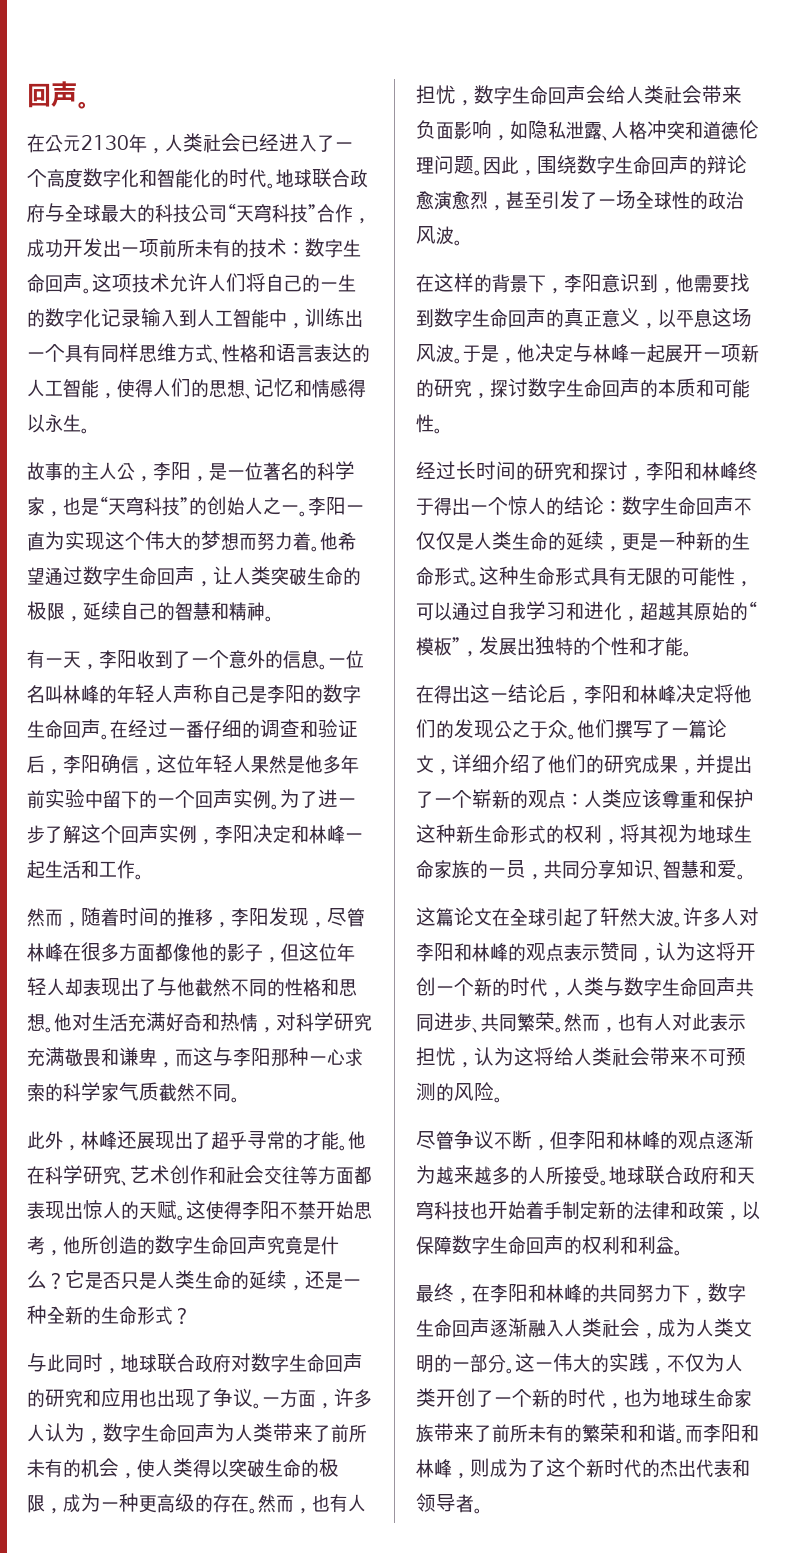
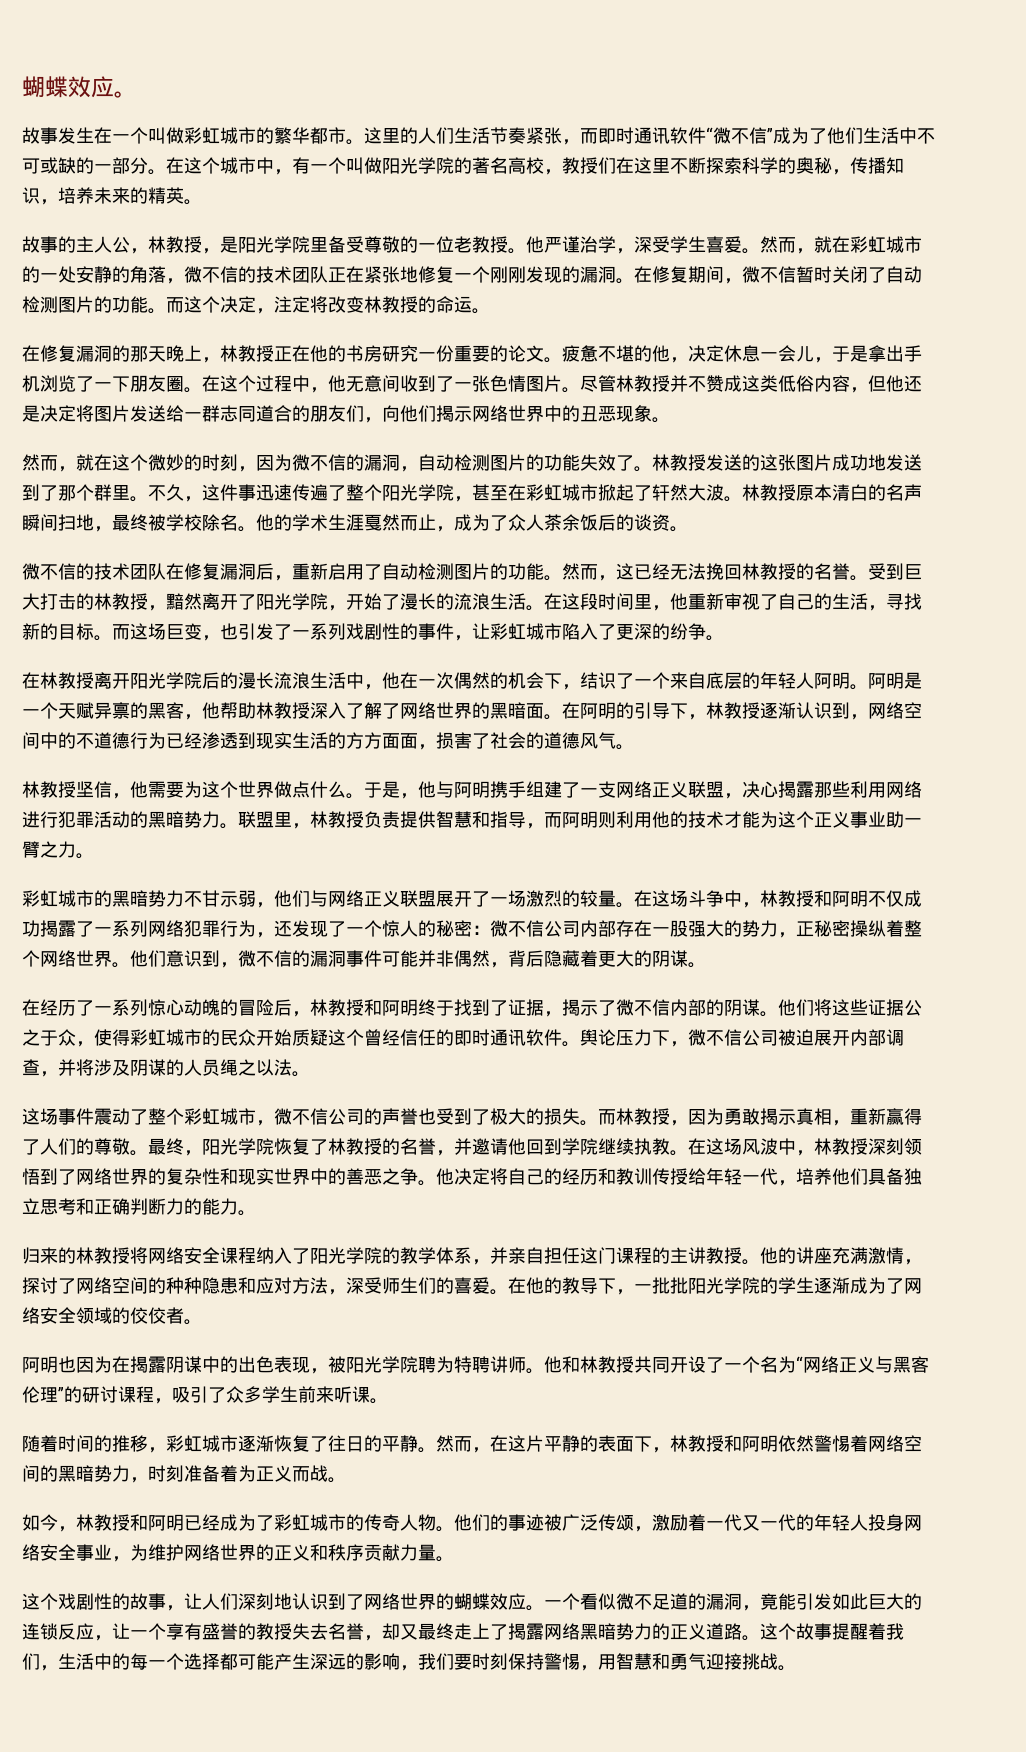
[27,81,90,109] [27,133,353,154] [27,168,368,189] [27,203,371,224] [27,238,361,258] [27,273,356,294] [27,308,363,329] [27,343,370,364] [27,378,366,399] [27,414,90,434] [27,461,355,482] [27,496,364,517] [27,531,356,552] [27,566,361,587] [27,601,274,622] [27,649,364,670] [27,684,361,704] [27,719,358,740] [27,754,359,775] [27,789,356,810] [27,824,363,845] [27,860,144,880] [27,907,365,928] [27,942,355,963] [27,977,357,997] [27,1012,372,1033] [27,1047,363,1068] [27,1082,240,1103] [27,1130,366,1151] [27,1165,372,1186] [27,1200,372,1221] [27,1235,339,1256] [27,1270,361,1291] [27,1305,191,1325] [27,1353,363,1374] [27,1388,372,1409] [27,1423,367,1444] [27,1458,339,1479] [27,1493,366,1514] [416,85,742,106] [416,120,759,141] [416,155,747,176] [416,190,744,211] [416,226,463,246] [416,273,750,294] [416,308,752,329] [416,343,759,364] [416,378,750,399] [416,414,443,434] [416,461,758,482] [416,496,752,516] [416,531,750,552] [416,566,753,587] [416,601,757,622] [416,636,692,657] [416,684,752,705] [416,719,727,740] [416,754,752,775] [416,789,754,809] [416,824,752,845] [416,859,746,880] [416,907,759,928] [416,942,756,963] [416,977,754,998] [416,1012,746,1033] [416,1047,746,1068] [416,1082,503,1103] [416,1130,754,1151] [416,1165,755,1186] [416,1201,760,1221] [416,1235,683,1256] [416,1283,746,1304] [416,1318,752,1339] [416,1353,743,1374] [416,1388,752,1409] [416,1423,759,1444] [416,1458,750,1479] [416,1493,474,1513] 回声。 // 在公元2130年，人类社会已经进入了一个高度数字化和智能化的时代。地球联合政府与全球最大的科技公司“天穹科技”合作，成功开发出一项前所未有的技术：数字生命回声。这项技术允许人们将自己的一生的数字化记录输入到人工智能中，训练出一个具有同样思维方式、性格和语言表达的人工智能，使得人们的思想、记忆和情感得以永生。 // 故事的主人公，李阳，是一位著名的科学家，也是“天穹科技”的创始人之一。李阳一直为实现这个伟大的梦想而努力着。他希望通过数字生命回声，让人类突破生命的极限，延续自己的智慧和精神。 // 有一天，李阳收到了一个意外的信息。一位名叫林峰的年轻人声称自己是李阳的数字生命回声。在经过一番仔细的调查和验证后，李阳确信，这位年轻人果然是他多年前实验中留下的一个回声实例。为了进一步了解这个回声实例，李阳决定和林峰一起生活和工作。 // 然而，随着时间的推移，李阳发现，尽管林峰在很多方面都像他的影子，但这位年轻人却表现出了与他截然不同的性格和思想。他对生活充满好奇和热情，对科学研究充满敬畏和谦卑，而这与李阳那种一心求索的科学家气质截然不同。 // 此外，林峰还展现出了超乎寻常的才能。他在科学研究、艺术创作和社会交往等方面都表现出惊人的天赋。这使得李阳不禁开始思考，他所创造的数字生命回声究竟是什么？它是否只是人类生命的延续，还是一种全新的生命形式？ // 与此同时，地球联合政府对数字生命回声的研究和应用也出现了争议。一方面，许多人认为，数字生命回声为人类带来了前所未有的机会，使人类得以突破生命的极限，成为一种更高级的存在。然而，也有人担忧，数字生命回声会给人类社会带来负面影响，如隐私泄露、人格冲突和道德伦理问题。因此，围绕数字生命回声的辩论愈演愈烈，甚至引发了一场全球性的政治风波。 // 在这样的背景下，李阳意识到，他需要找到数字生命回声的真正意义，以平息这场风波。于是，他决定与林峰一起展开一项新的研究，探讨数字生命回声的本质和可能性。 // 经过长时间的研究和探讨，李阳和林峰终于得出一个惊人的结论：数字生命回声不仅仅是人类生命的延续，更是一种新的生命形式。这种生命形式具有无限的可能性，可以通过自我学习和进化，超越其原始的“模板”，发展出独特的个性和才能。 // 在得出这一结论后，李阳和林峰决定将他们的发现公之于众。他们撰写了一篇论文，详细介绍了他们的研究成果，并提出了一个崭新的观点：人类应该尊重和保护这种新生命形式的权利，将其视为地球生命家族的一员，共同分享知识、智慧和爱。 // 这篇论文在全球引起了轩然大波。许多人对李阳和林峰的观点表示赞同，认为这将开创一个新的时代，人类与数字生命回声共同进步、共同繁荣。然而，也有人对此表示担忧，认为这将给人类社会带来不可预测的风险。 // 尽管争议不断，但李阳和林峰的观点逐渐为越来越多的人所接受。地球联合政府和天穹科技也开始着手制定新的法律和政策，以保障数字生命回声的权利和利益。 // 最终，在李阳和林峰的共同努力下，数字生命回声逐渐融入人类社会，成为人类文明的一部分。这一伟大的实践，不仅为人类开创了一个新的时代，也为地球生命家族带来了前所未有的繁荣和和谐。而李阳和林峰，则成为了这个新时代的杰出代表和领导者 -> [22,76,137,98] [22,127,935,145] [22,157,904,175] [22,187,202,205] [22,236,922,254] [22,266,922,284] [22,296,490,314] [22,345,922,363] [22,375,922,393] [22,405,670,423] [22,454,922,472] [22,484,922,502] [22,514,688,532] [22,563,922,581] [22,593,922,611] [22,623,724,641] [22,672,922,690] [22,702,922,720] [22,732,634,750] [22,781,922,799] [22,811,922,829] [22,841,94,859] [22,890,922,908] [22,920,922,938] [22,950,706,968] [22,999,922,1017] [22,1029,904,1047] [22,1059,310,1077] [22,1108,922,1126] [22,1138,922,1156] [22,1168,922,1186] [22,1198,256,1216] [22,1247,922,1265] [22,1277,922,1295] [22,1307,202,1325] [22,1356,929,1374] [22,1386,388,1404] [22,1435,922,1453] [22,1465,346,1483] [22,1514,922,1532] [22,1544,454,1562] [22,1593,922,1611] [22,1623,904,1641] [22,1653,778,1671] 蝴蝶效应。 // 故事发生在一个叫做彩虹城市的繁华都市。这里的人们生活节奏紧张，而即时通讯软件“微不信”成为了他们生活中不可或缺的一部分。在这个城市中，有一个叫做阳光学院的著名高校，教授们在这里不断探索科学的奥秘，传播知识，培养未来的精英。 // 故事的主人公，林教授，是阳光学院里备受尊敬的一位老教授。他严谨治学，深受学生喜爱。然而，就在彩虹城市的一处安静的角落，微不信的技术团队正在紧张地修复一个刚刚发现的漏洞。在修复期间，微不信暂时关闭了自动检测图片的功能。而这个决定，注定将改变林教授的命运。 // 在修复漏洞的那天晚上，林教授正在他的书房研究一份重要的论文。疲惫不堪的他，决定休息一会儿，于是拿出手机浏览了一下朋友圈。在这个过程中，他无意间收到了一张色情图片。尽管林教授并不赞成这类低俗内容，但他还是决定将图片发送给一群志同道合的朋友们，向他们揭示网络世界中的丑恶现象。 // 然而，就在这个微妙的时刻，因为微不信的漏洞，自动检测图片的功能失效了。林教授发送的这张图片成功地发送到了那个群里。不久，这件事迅速传遍了整个阳光学院，甚至在彩虹城市掀起了轩然大波。林教授原本清白的名声瞬间扫地，最终被学校除名。他的学术生涯戛然而止，成为了众人茶余饭后的谈资。 // 微不信的技术团队在修复漏洞后，重新启用了自动检测图片的功能。然而，这已经无法挽回林教授的名誉。受到巨大打击的林教授，黯然离开了阳光学院，开始了漫长的流浪生活。在这段时间里，他重新审视了自己的生活，寻找新的目标。而这场巨变，也引发了一系列戏剧性的事件，让彩虹城市陷入了更深的纷争。 // 在林教授离开阳光学院后的漫长流浪生活中，他在一次偶然的机会下，结识了一个来自底层的年轻人阿明。阿明是一个天赋异禀的黑客，他帮助林教授深入了解了网络世界的黑暗面。在阿明的引导下，林教授逐渐认识到，网络空间中的不道德行为已经渗透到现实生活的方方面面，损害了社会的道德风气。 // 林教授坚信，他需要为这个世界做点什么。于是，他与阿明携手组建了一支网络正义联盟，决心揭露那些利用网络进行犯罪活动的黑暗势力。联盟里，林教授负责提供智慧和指导，而阿明则利用他的技术才能为这个正义事业助一臂之力。 // 彩虹城市的黑暗势力不甘示弱，他们与网络正义联盟展开了一场激烈的较量。在这场斗争中，林教授和阿明不仅成功揭露了一系列网络犯罪行为，还发现了一个惊人的秘密：微不信公司内部存在一股强大的势力，正秘密操纵着整个网络世界。他们意识到，微不信的漏洞事件可能并非偶然，背后隐藏着更大的阴谋。 // 在经历了一系列惊心动魄的冒险后，林教授和阿明终于找到了证据，揭示了微不信内部的阴谋。他们将这些证据公之于众，使得彩虹城市的民众开始质疑这个曾经信任的即时通讯软件。舆论压力下，微不信公司被迫展开内部调查，并将涉及阴谋的人员绳之以法。 // 这场事件震动了整个彩虹城市，微不信公司的声誉也受到了极大的损失。而林教授，因为勇敢揭示真相，重新赢得了人们的尊敬。最终，阳光学院恢复了林教授的名誉，并邀请他回到学院继续执教。在这场风波中，林教授深刻领悟到了网络世界的复杂性和现实世界中的善恶之争。他决定将自己的经历和教训传授给年轻一代，培养他们具备独立思考和正确判断力的能力。 // 归来的林教授将网络安全课程纳入了阳光学院的教学体系，并亲自担任这门课程的主讲教授。他的讲座充满激情，探讨了网络空间的种种隐患和应对方法，深受师生们的喜爱。在他的教导下，一批批阳光学院的学生逐渐成为了网络安全领域的佼佼者。 // 阿明也因为在揭露阴谋中的出色表现，被阳光学院聘为特聘讲师。他和林教授共同开设了一个名为“网络正义与黑客伦理”的研讨课程，吸引了众多学生前来听课。 // 随着时间的推移，彩虹城市逐渐恢复了往日的平静。然而，在这片平静的表面下，林教授和阿明依然警惕着网络空间的黑暗势力，时刻准备着为正义而战。 // 如今，林教授和阿明已经成为了彩虹城市的传奇人物。他们的事迹被广泛传颂，激励着一代又一代的年轻人投身网络安全事业，为维护网络世界的正义和秩序贡献力量。 // 这个戏剧性的故事，让人们深刻地认识到了网络世界的蝴蝶效应。一个看似微不足道的漏洞，竟能引发如此巨大的连锁反应，让一个享有盛誉的教授失去名誉，却又最终走上了揭露网络黑暗势力的正义道路。这个故事提醒着我们，生活中的每一个选择都可能产生深远的影响，我们要时刻保持警惕，用智慧和勇气迎接挑战

